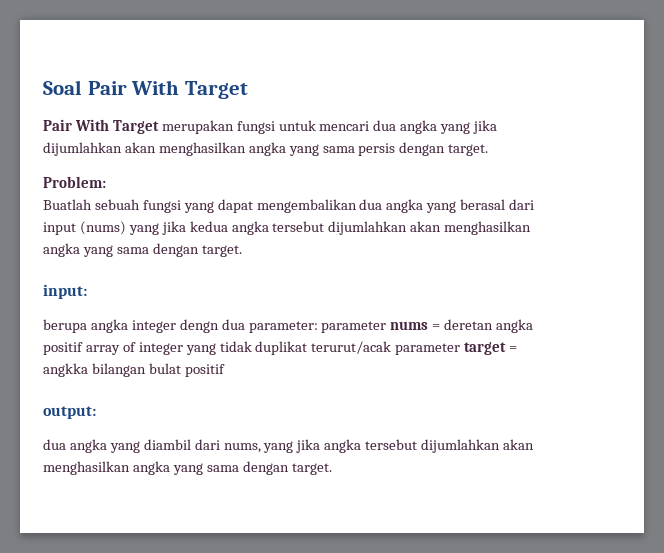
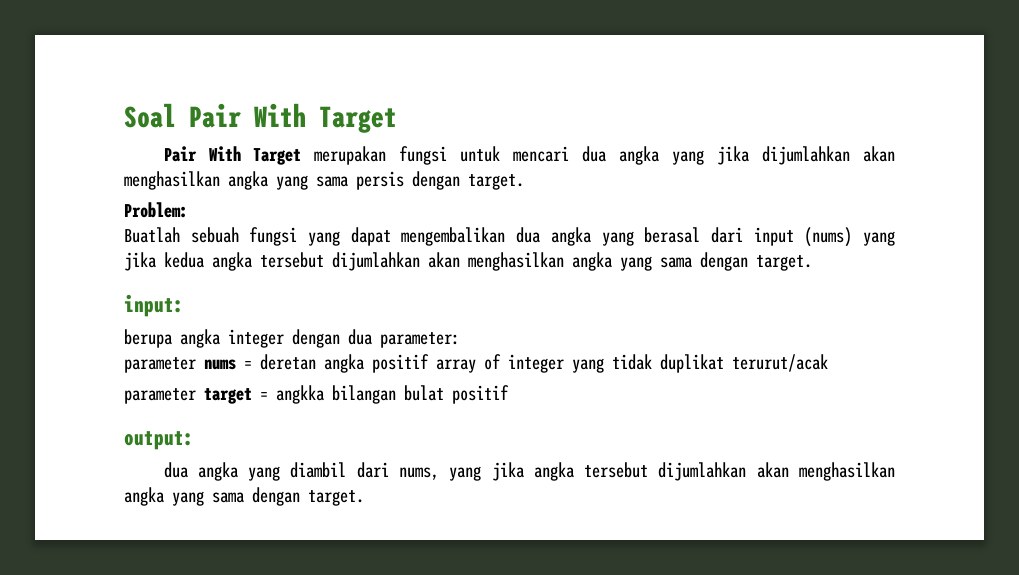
[179,319,219,333] dengn -> [292,329,340,348] dengan
(318, 327) none -> (460, 340) //
(392, 347) none -> (828, 363) //

